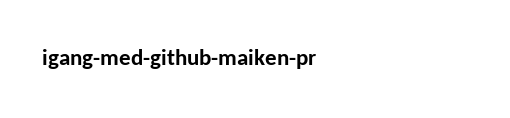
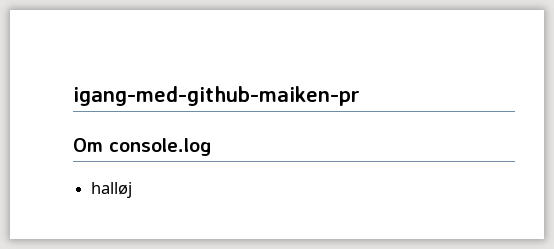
(316, 59) none -> [73,138,211,156] [91,182,133,198] // Om console.log // halløj

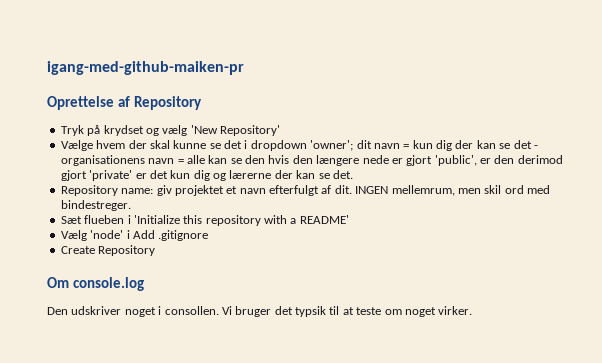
[73,138,211,156] [91,182,133,198] Om console.log // halløj -> [47,96,202,110] [60,125,280,136] [60,140,538,151] [60,155,563,166] [60,170,353,181] [60,185,550,196] [60,200,131,211] [60,215,349,226] [60,230,209,241] [60,245,156,256] [47,277,144,291] [47,306,473,317] Oprettelse af Repository // Tryk på krydset og vælg 'New Repository' // Vælge hvem der skal kunne se det i dropdown 'owner'; dit navn = kun dig der kan se det - organisationens navn = alle kan se den hvis den længere nede er gjort 'public', er den derimod gjort 'private' er det kun dig og lærerne der kan se det. // Repository name: giv projektet et navn efterfulgt af dit. INGEN mellemrum, men skil ord med bindestreger. // Sæt flueben i 'Initialize this repository with a README' // Vælg 'node' i Add .gitignore // Create Repository // Om console.log // Den udskriver noget i consollen. Vi bruger det typsik til at teste om noget virker.

